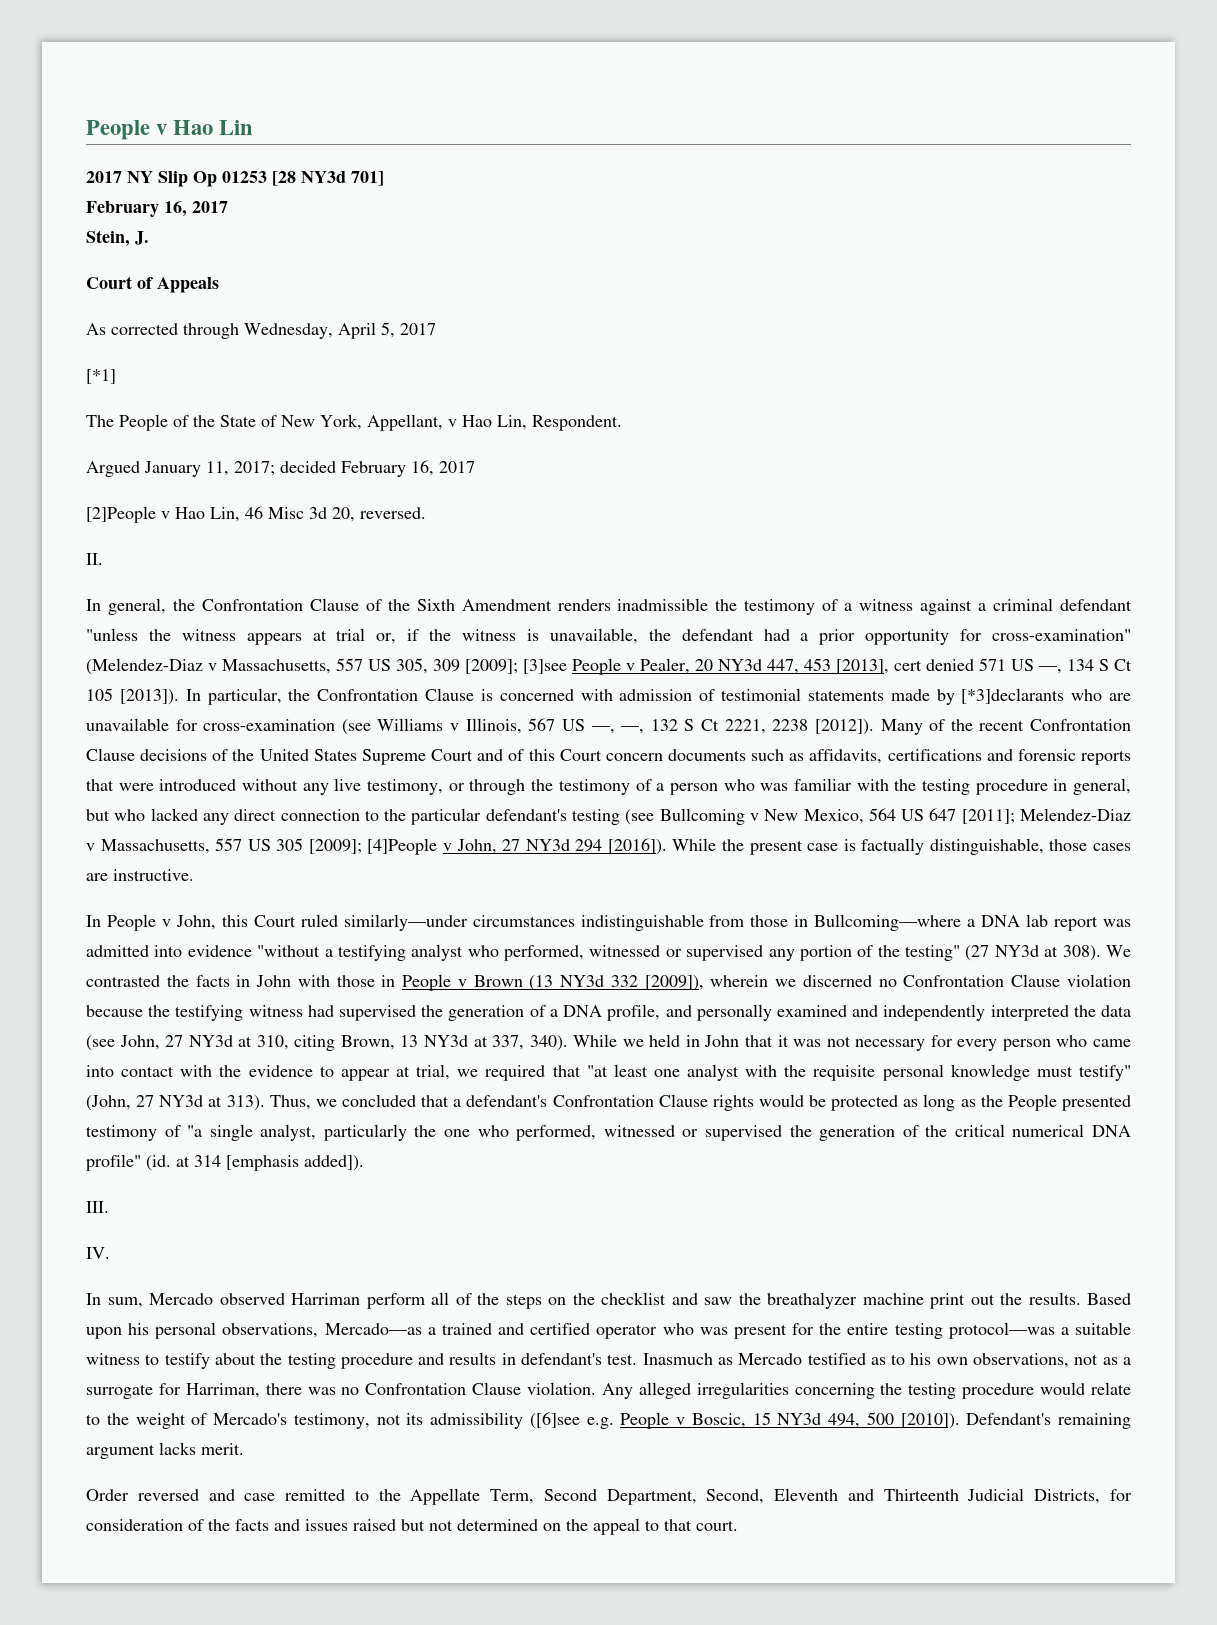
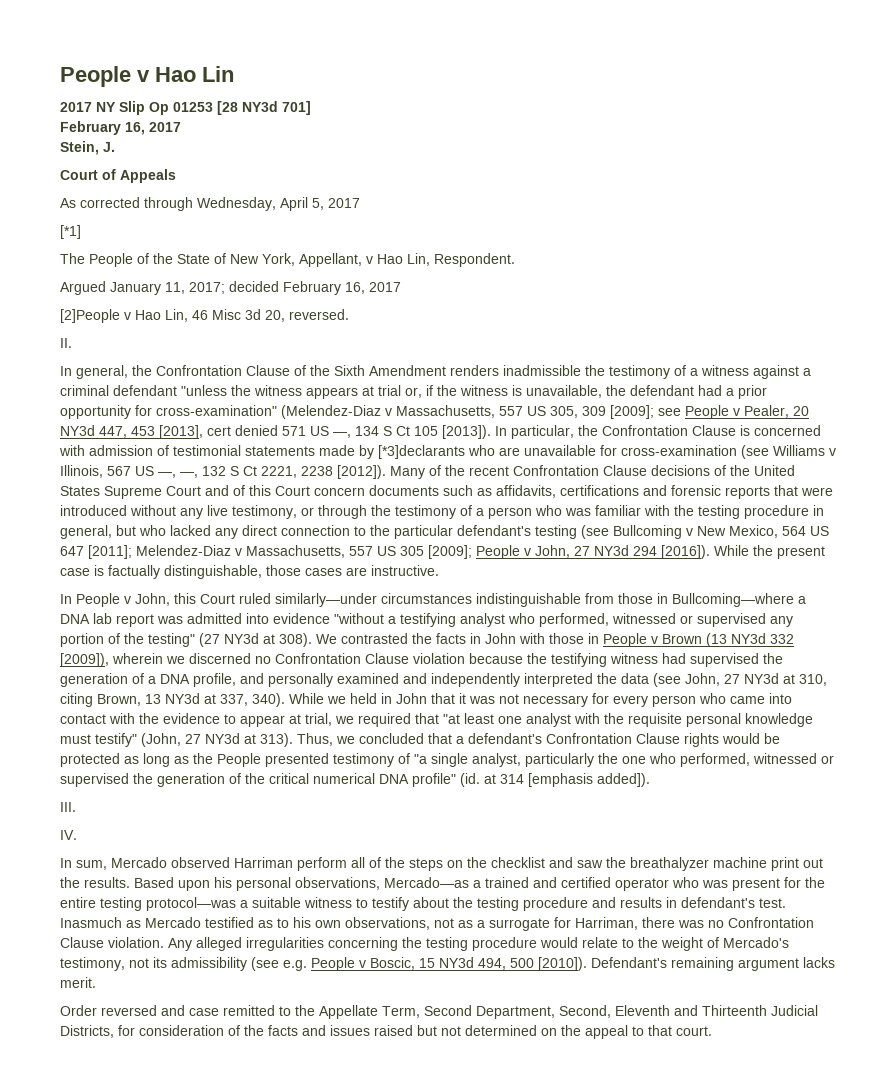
[523,659,567,674] [3]see -> [658,408,681,416] see
[367,838,438,855] [4]People -> [476,545,520,559] People
[529,1412,580,1429] ([6]see -> [251,957,279,971] (see

